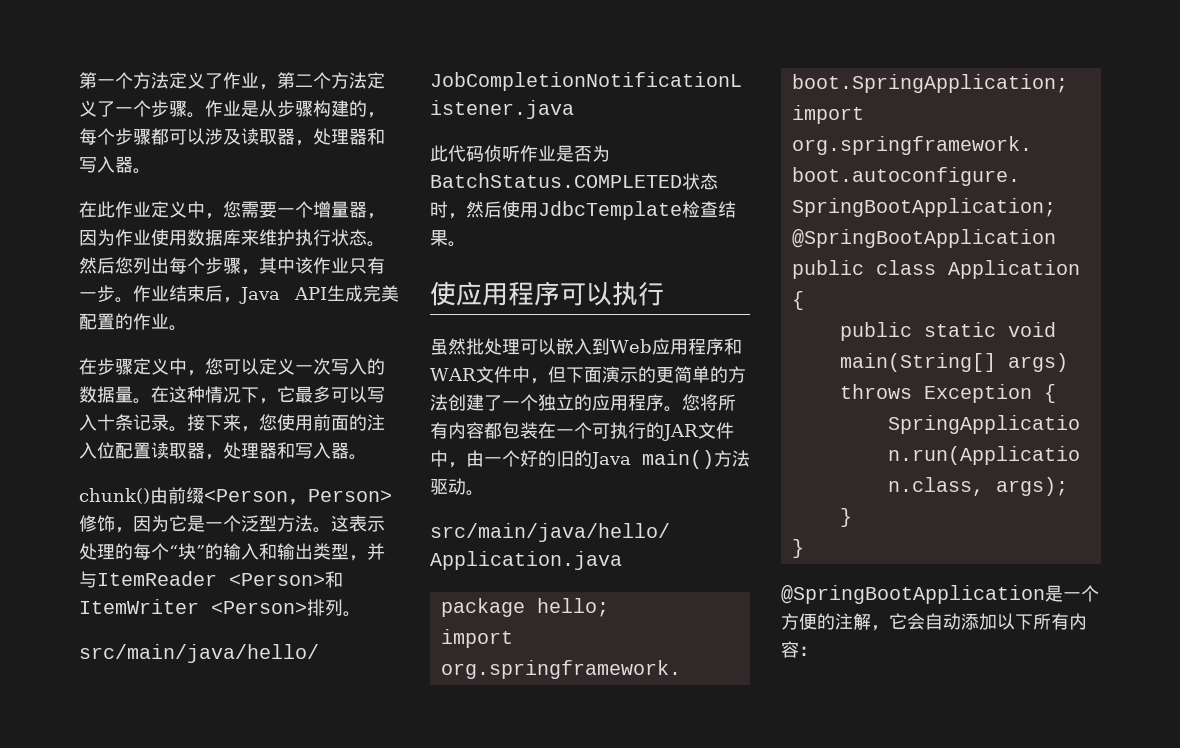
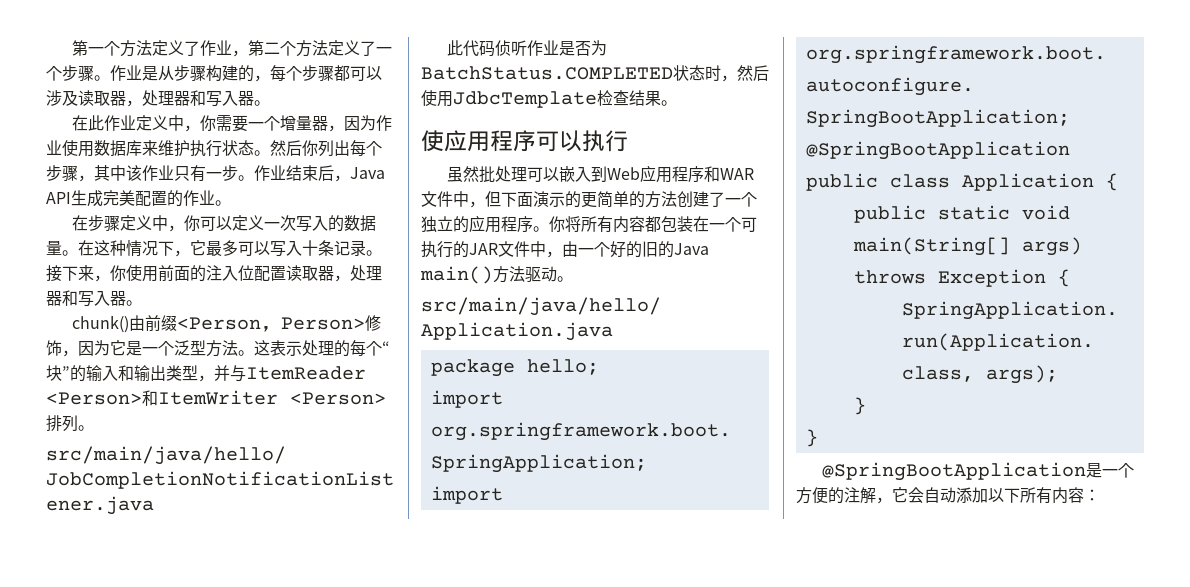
[223,201,241,218] 您 -> [200,115,217,131] 你
[115,257,133,274] 您 -> [302,140,318,156] 你
[205,358,223,375] 您 -> [184,215,201,231] 你
[259,414,277,431] 您 -> [110,265,126,281] 你
[682,394,700,411] 您 -> [549,216,565,232] 你

